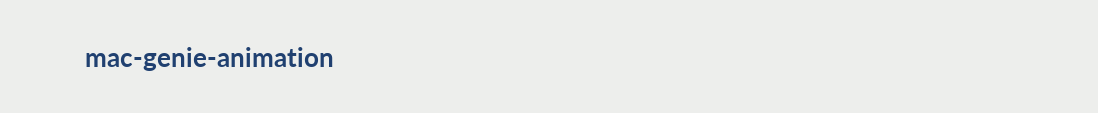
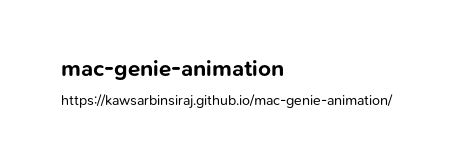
(334, 59) none -> [61,94,393,109] // https://kawsarbinsiraj.github.io/mac-genie-animation/

